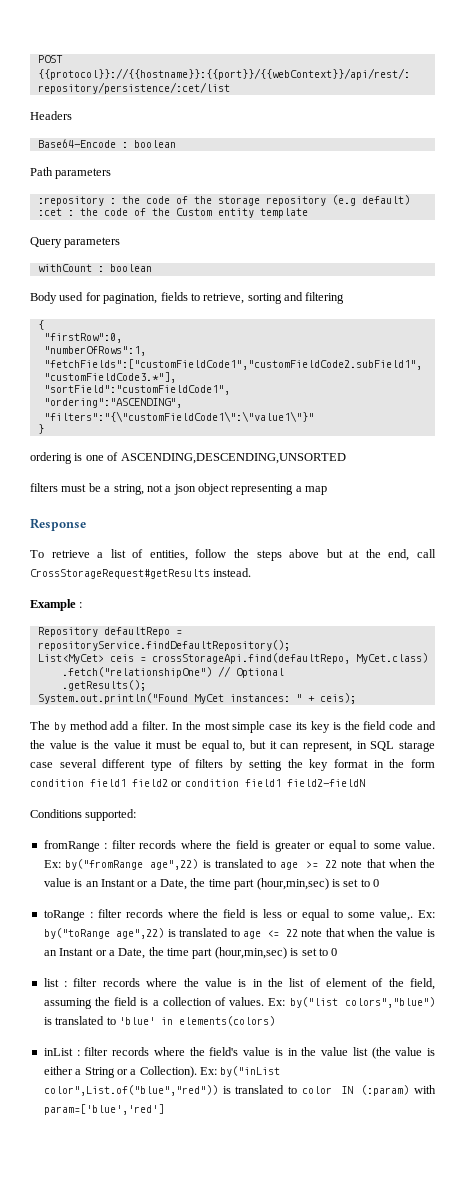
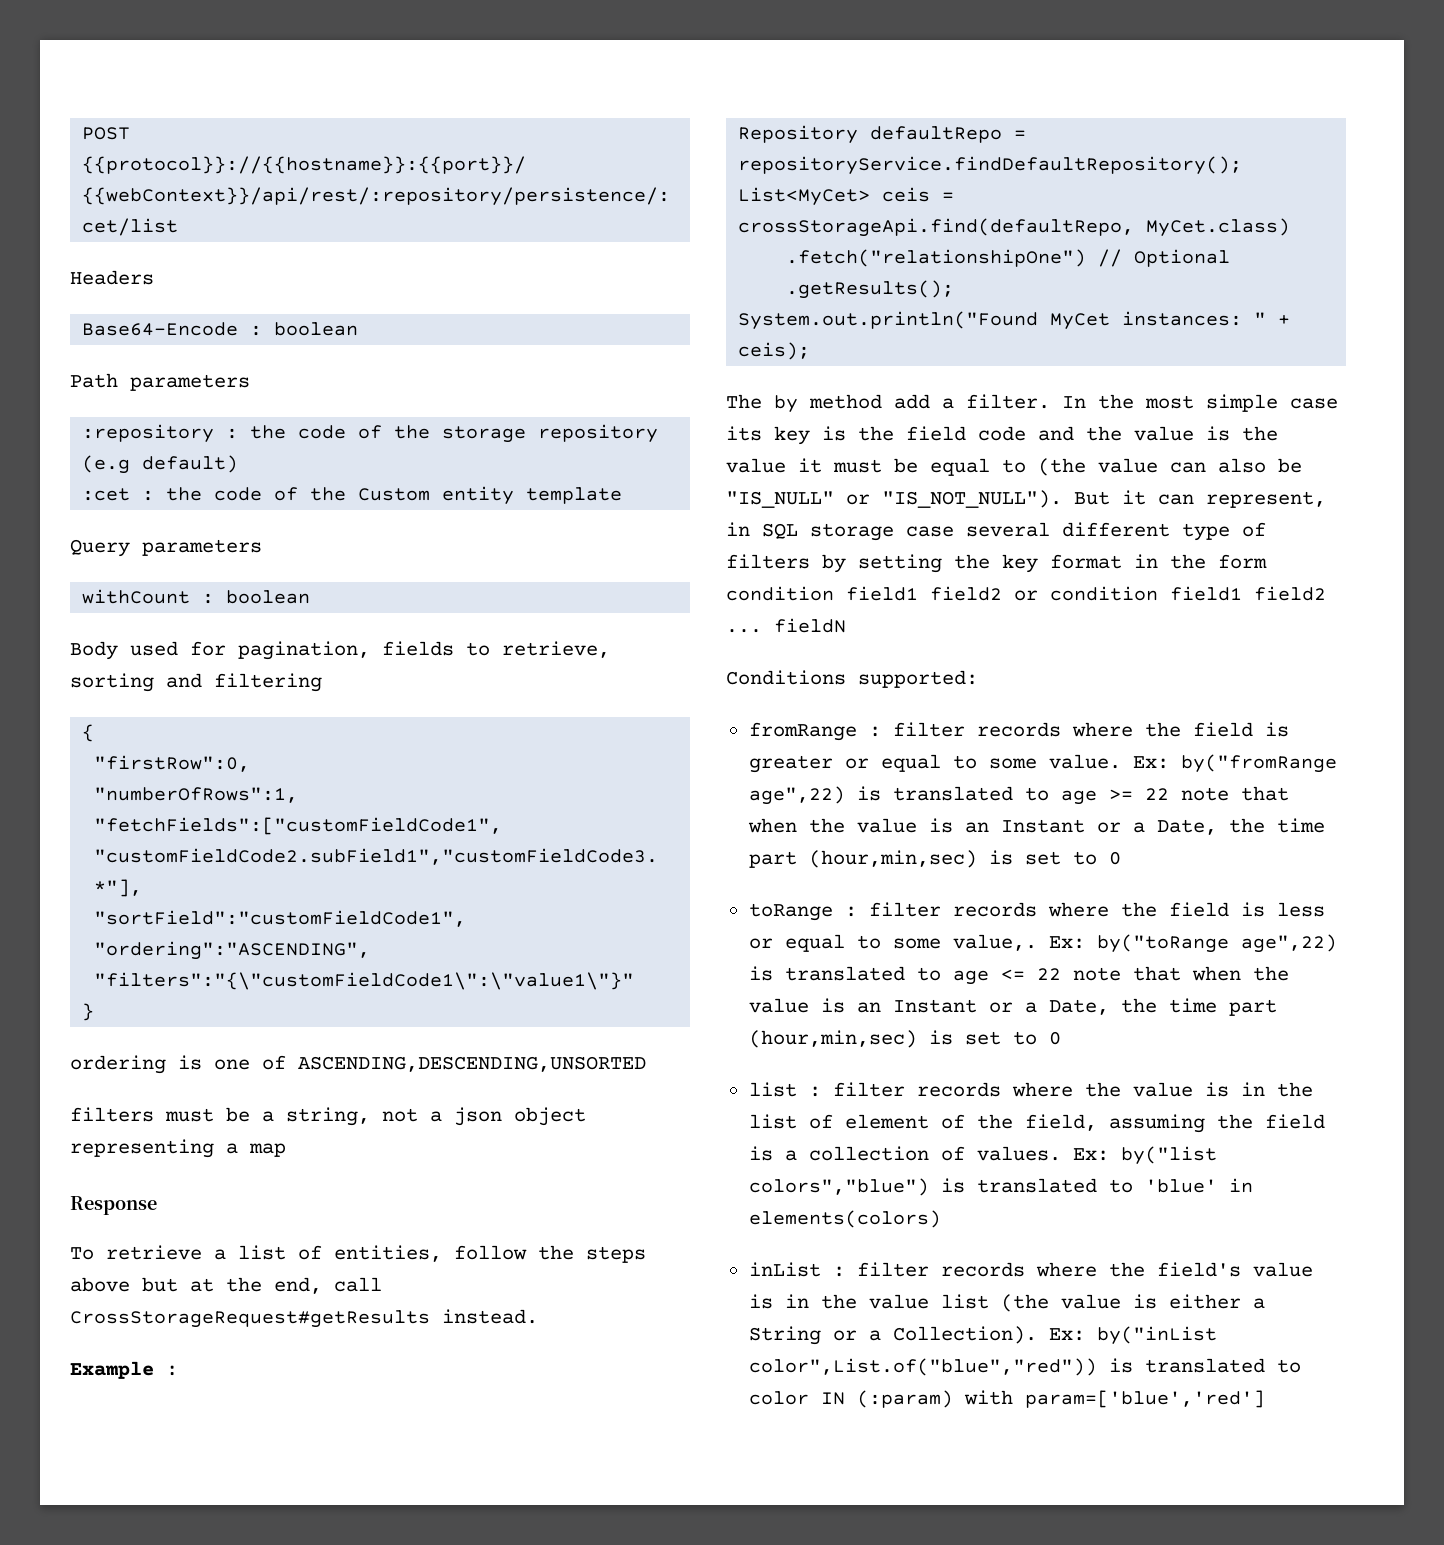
[233,740,266,752] to, but -> [1002,458,1302,476] [726,490,1110,508] to (the value can also be "IS_NULL" or "IS_NOT_NULL"). But
[399,741,435,752] starage -> [810,523,894,541] storage
[286,779,365,787] field2-fieldN -> [1254,586,1326,601] [726,618,846,633] field2 ... fieldN

